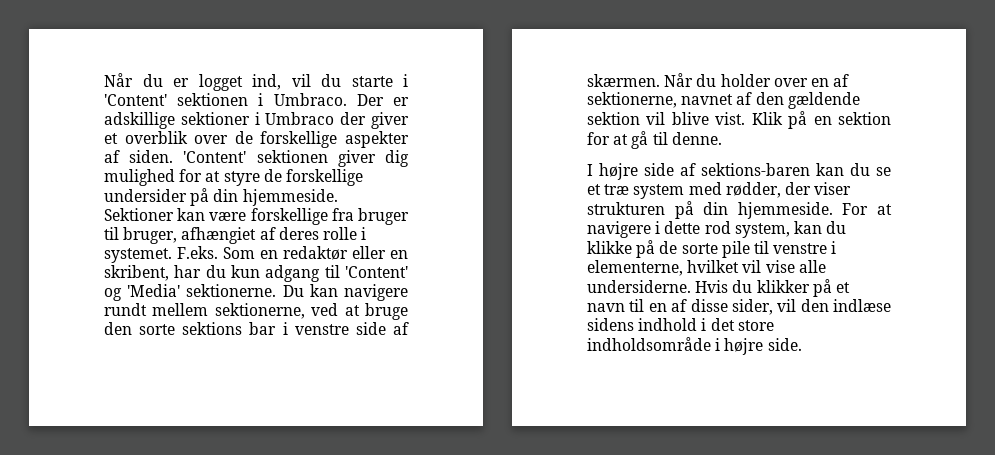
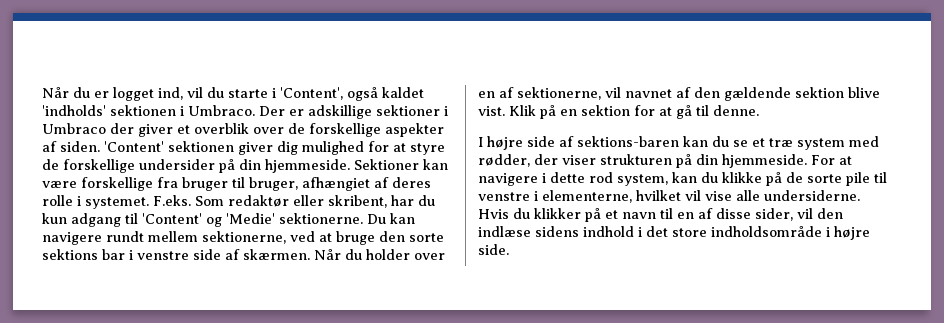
[104,94,167,106] 'Content' -> [280,87,424,101] [42,105,106,116] 'Content', også kaldet 'indholds'
[260,250,278,259] en -> (224, 201) none
[390,250,408,259] en -> (324, 200) none
[127,284,181,297] 'Media' -> [226,213,275,224] 'Medie'
(677, 100) none -> [605,87,621,98] vil
[646,112,666,125] vil -> (844, 92) none

